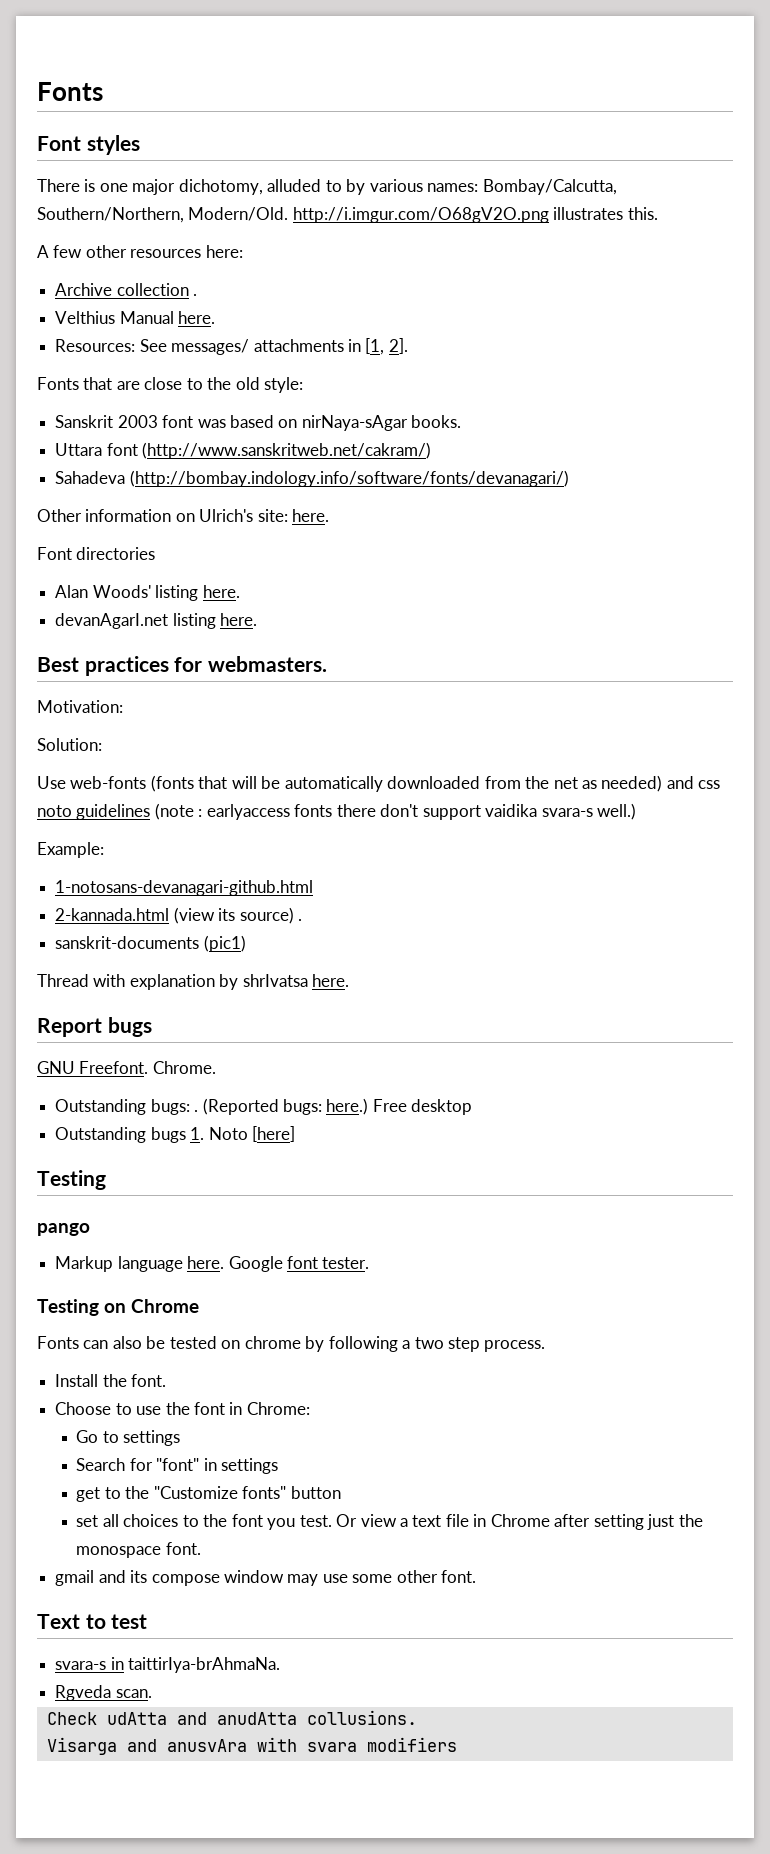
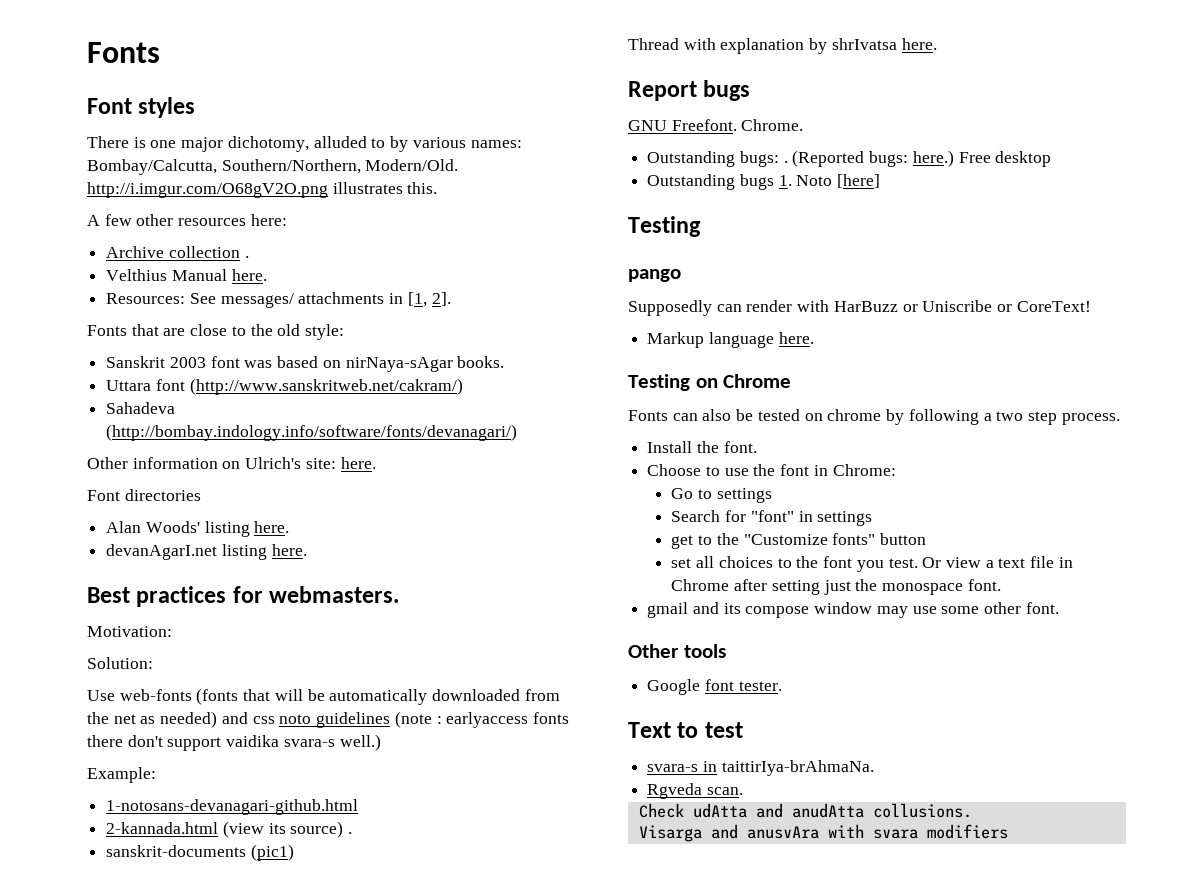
(90, 1229) none -> [628,300,1091,316] // Supposedly can render with HarBuzz or Uniscribe or CoreText!
[228,1256,370,1272] Google font tester. -> (814, 338) none
(477, 1576) none -> [628,644,726,658] [647,679,782,695] // Other tools // Google font tester.

